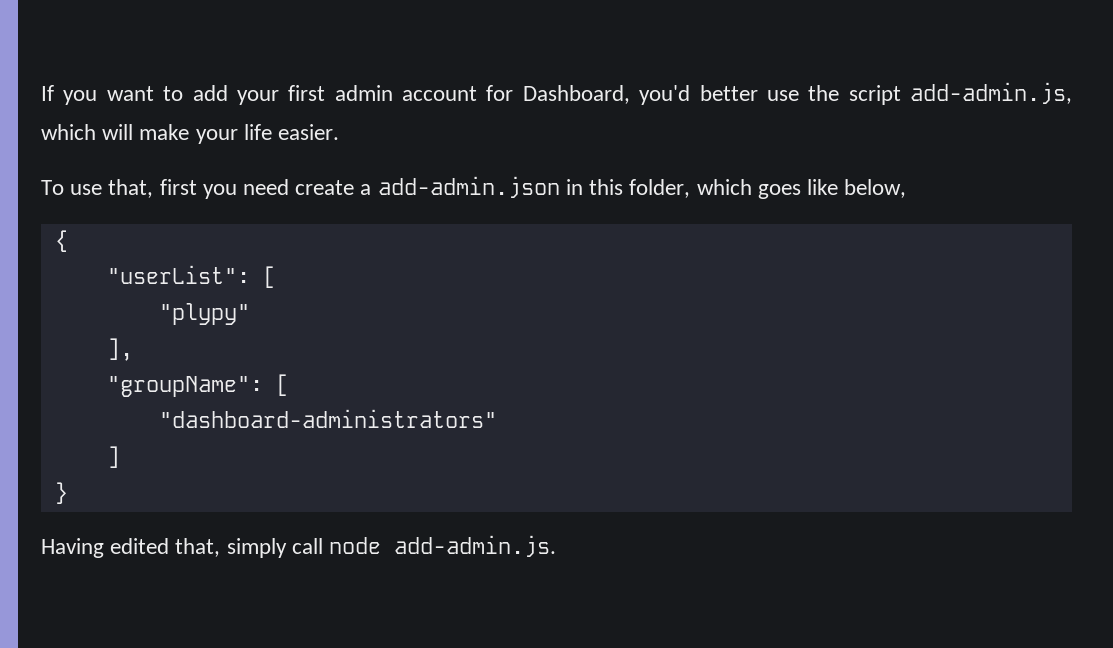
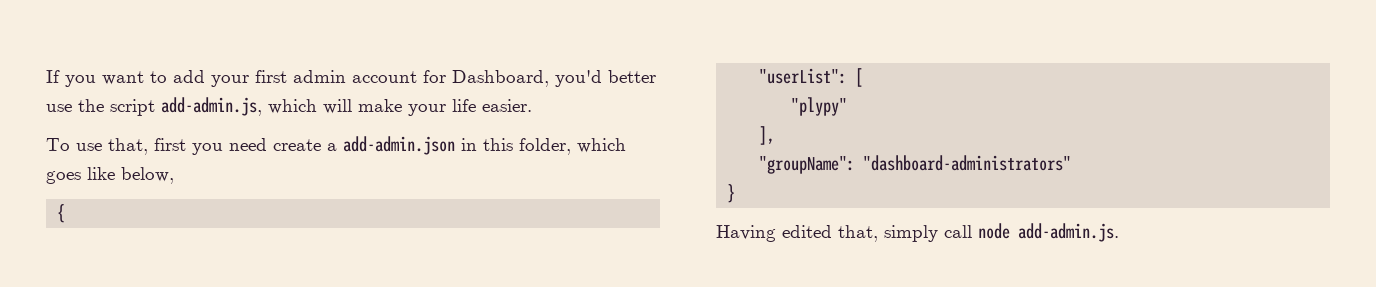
[275,374,289,396] [ // -> (856, 165) none
[106,446,120,468] // ] -> (1072, 163) none

